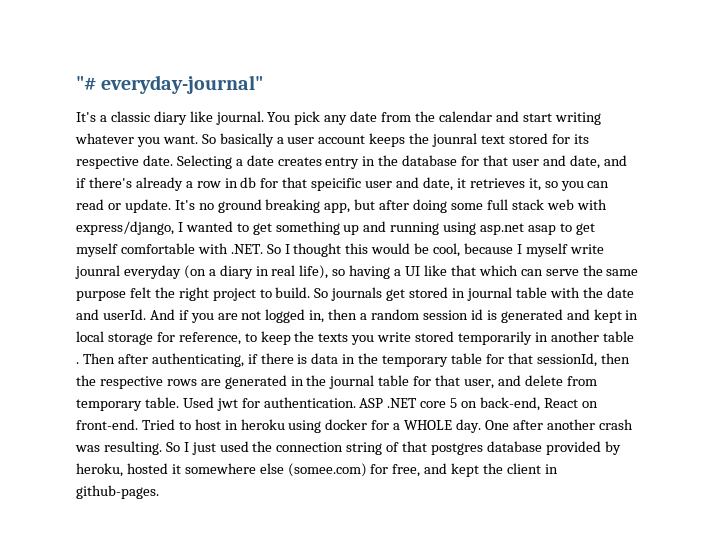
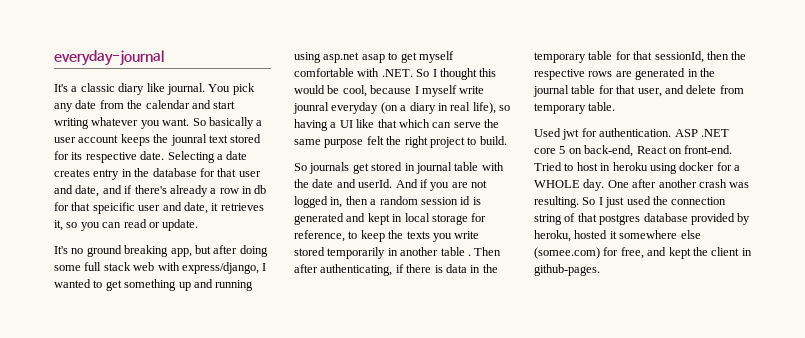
[76,75,264,94] "# everyday-journal" -> [54,50,164,66] everyday-journal
(171, 206) none -> (199, 225) //
(311, 292) none -> (507, 140) //
(179, 402) none -> (616, 106) //

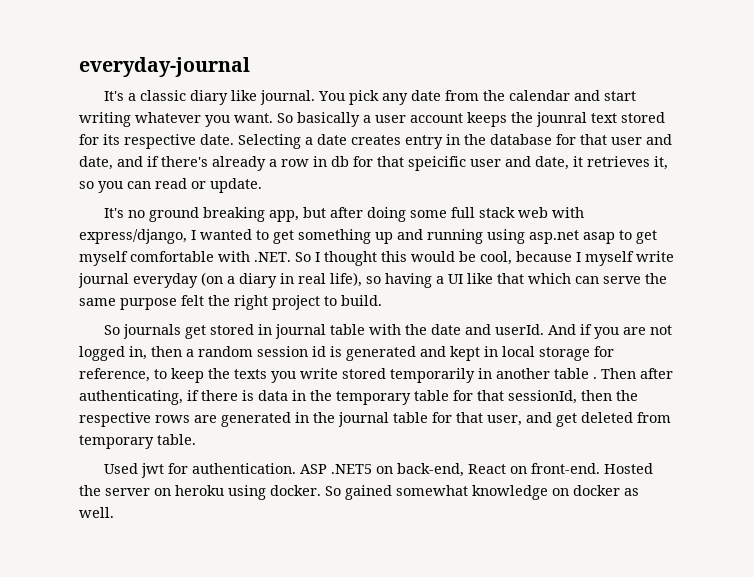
[293,102,329,114] jounral -> [78,273,129,288] journal
[686,85,717,94] delete -> [556,412,633,427] get deleted
[700,129,729,137] [534,146,566,154] .NET core 5 -> [330,464,372,474] .NET5
[534,162,740,174] [534,179,750,191] [534,196,727,208] [534,213,751,225] [534,230,701,242] [534,247,752,259] [534,264,600,276] Tried to host in heroku using docker for a WHOLE day. One after another crash was resulting. So I just used the connection string of that postgres database provided by heroku, hosted it somewhere else (somee.com) for free, and kept the client in github-pages. -> [603,463,653,474] [79,485,639,500] [79,507,114,518] Hosted the server on heroku using docker. So gained somewhat knowledge on docker as well.

